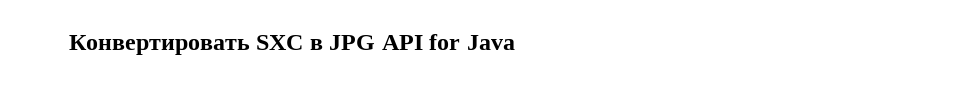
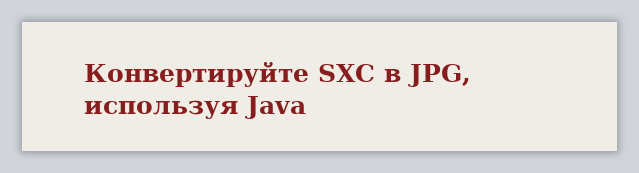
[69,35,250,55] Конвертировать -> [84,62,309,87] Конвертируйте
[329,34,461,50] JPG API for -> [408,64,471,87] [84,100,238,119] JPG, используя

